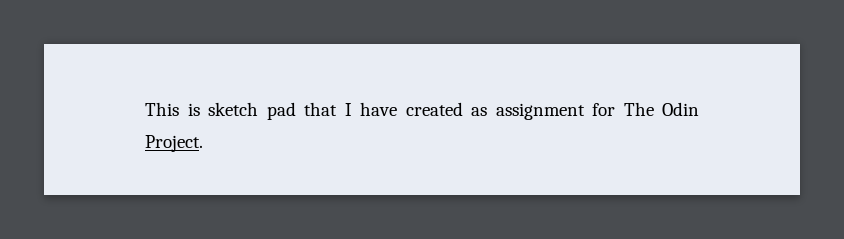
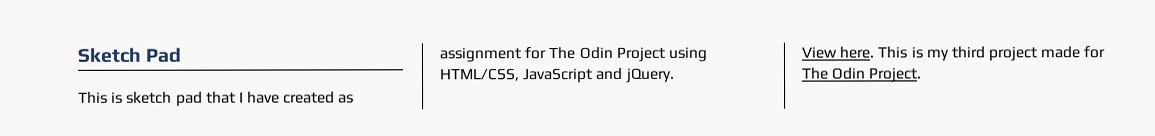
(145, 109) none -> [77,47,182,63] Sketch Pad //
(699, 109) none -> [615,46,707,62] [440,67,675,84] [801,46,1106,62] [801,67,867,80] Project using HTML/CSS, JavaScript and jQuery. // View here. This is my third project made for The Odin

